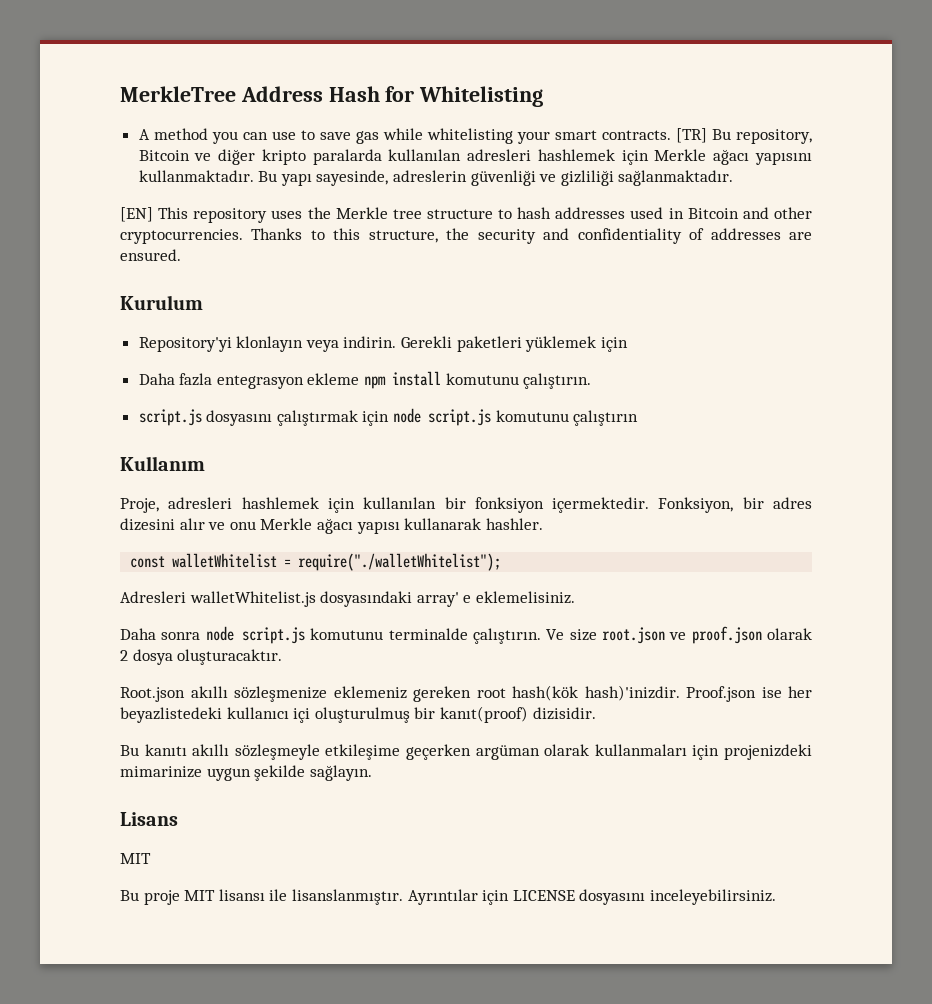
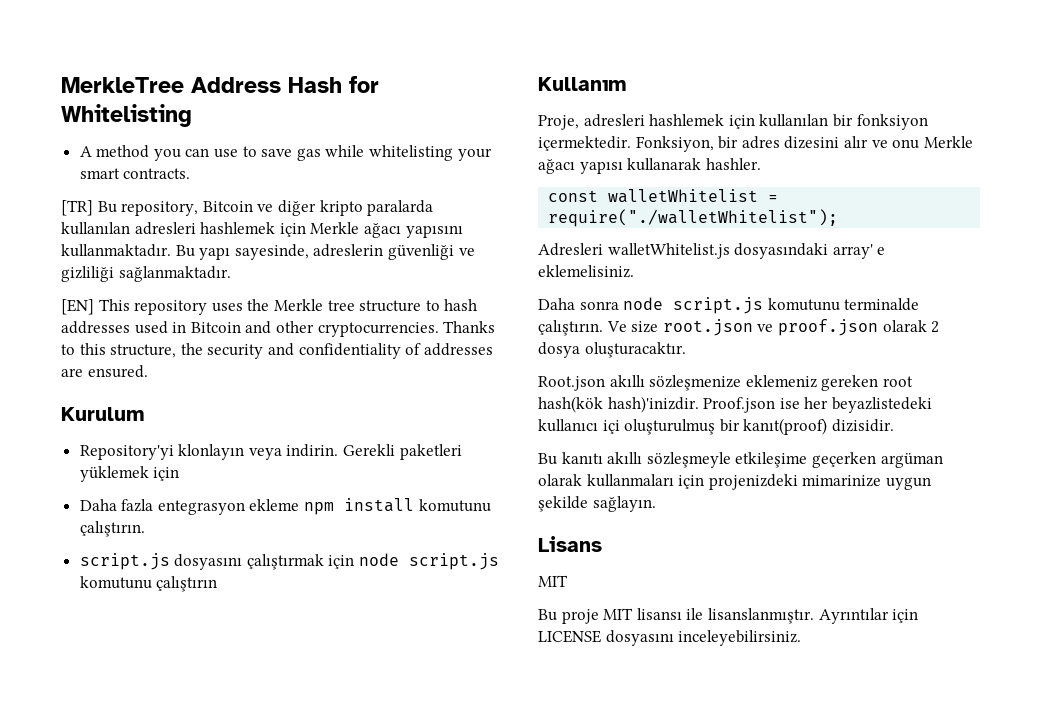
(671, 135) none -> (191, 173) //

